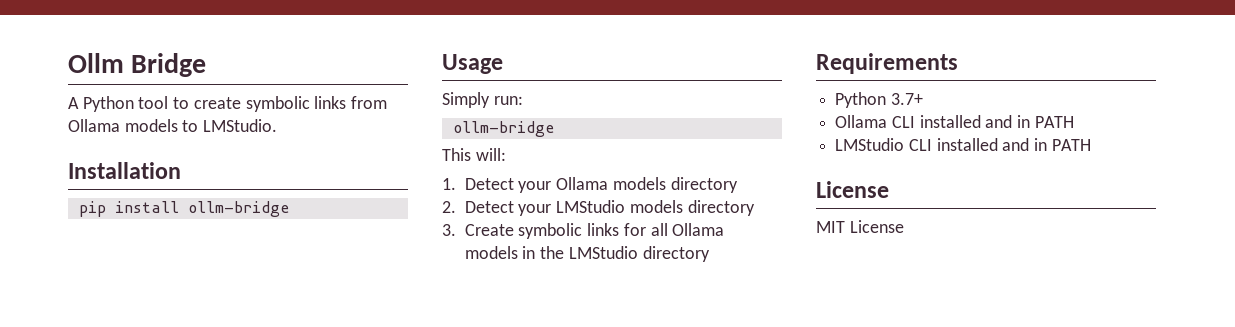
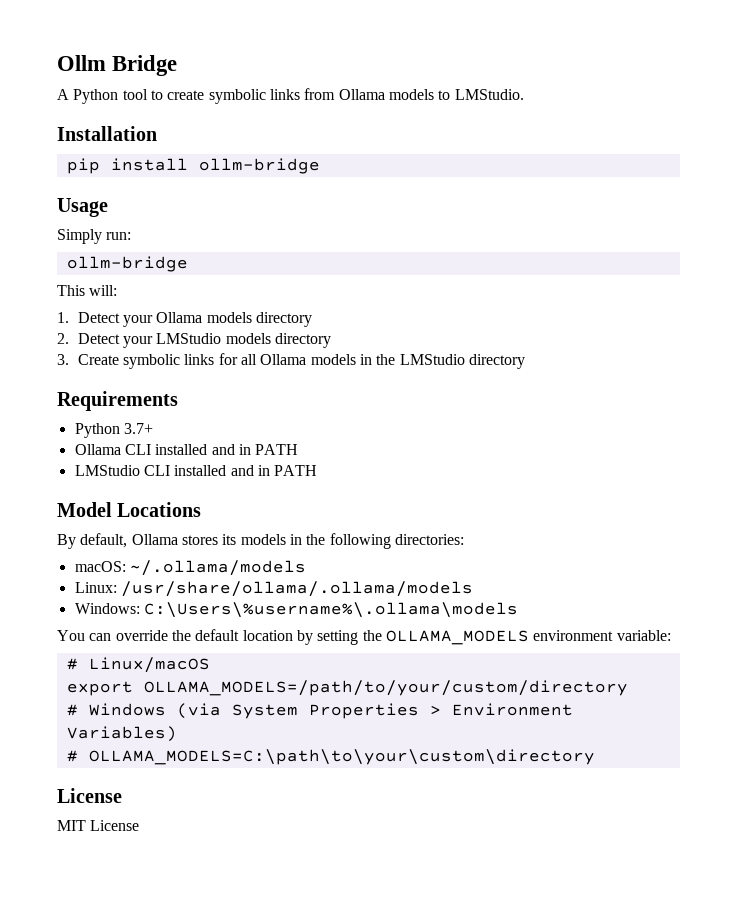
(1091, 145) none -> [57,502,202,517] [57,533,464,549] [74,560,306,576] [74,581,473,597] [74,602,518,618] [57,629,671,645] [66,657,210,673] [66,680,628,696] [66,703,573,719] [66,726,177,742] [66,749,595,765] // Model Locations // By default, Ollama stores its models in the following directories: // macOS: ~/.ollama/models // Linux: /usr/share/ollama/.ollama/models // Windows: C:\Users\%username%\.ollama\models // You can override the default location by setting the OLLAMA_MODELS environment variable: // # Linux/macOS // export OLLAMA_MODELS=/path/to/your/custom/directory // # Windows (via System Properties > Environment Variables) // # OLLAMA_MODELS=C:\path\to\your\custom\directory

